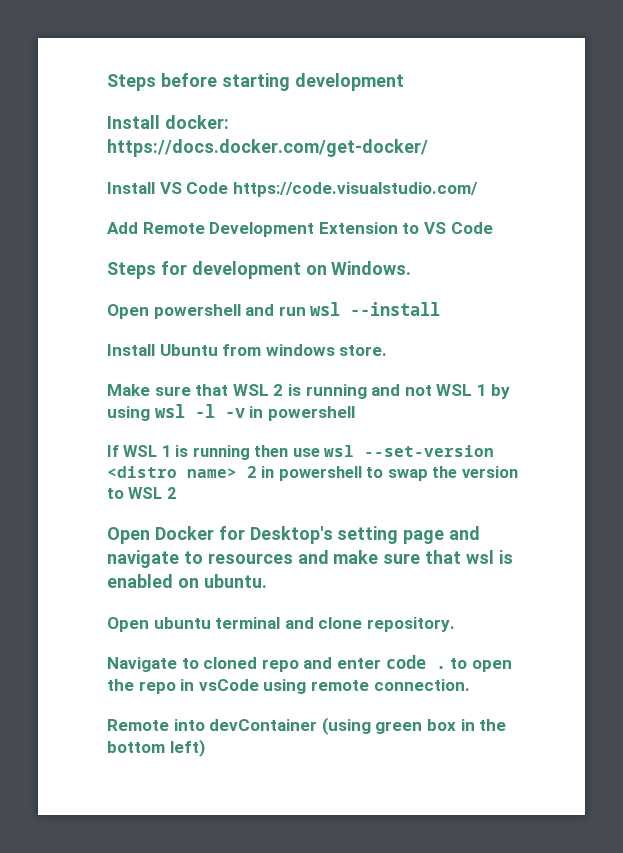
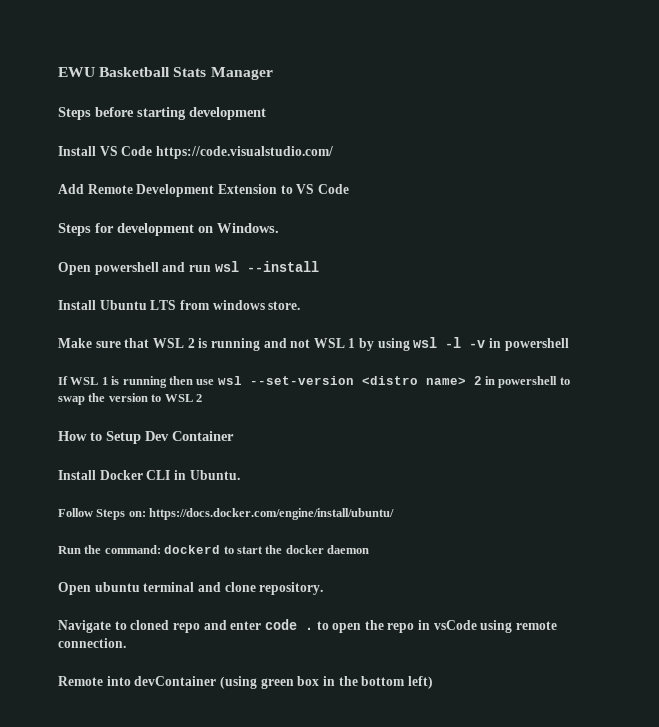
(107, 82) none -> [58,67,273,80] EWU Basketball Stats Manager //
[107,115,229,129] [107,139,428,157] // Install docker: https://docs.docker.com/get-docker/ -> (266, 113) none
(218, 350) none -> [150,300,177,310] LTS
[107,526,481,544] [107,550,513,568] [107,574,267,588] Open Docker for Desktop's setting page and navigate to resources and make sure that wsl is enabled on ubuntu. -> [58,431,234,444] [58,470,240,480] [58,508,395,520] [58,545,369,554] How to Setup Dev Container // Install Docker CLI in Ubuntu. // Follow Steps on: https://docs.docker.com/engine/install/ubuntu/ // Run the command: dockerd to start the docker daemon

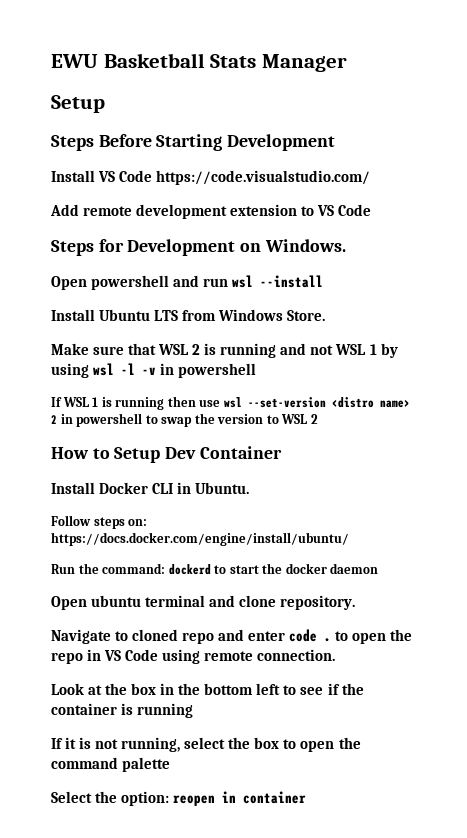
[58,107,266,120] // Steps before starting development -> [51,95,105,113] [51,134,336,151] // Setup // Steps Before Starting Development
[87,184,277,197] Remote Development Extension -> [83,204,298,219] remote development extension
[117,223,194,236] development -> [127,239,236,256] Development
[212,300,301,310] windows store. -> [218,309,326,321] Windows Store.
[96,509,126,520] Steps -> [93,517,125,529] steps
[433,620,477,630] vsCode -> [104,649,159,661] VS Code
[58,676,433,689] Remote into devContainer (using green box in the bottom left) -> [51,683,364,695] [51,703,194,718] [51,737,361,752] [51,757,171,772] [51,791,307,806] Look at the box in the bottom left to see if the container is running // If it is not running, select the box to open the command palette // Select the option: reopen in container

